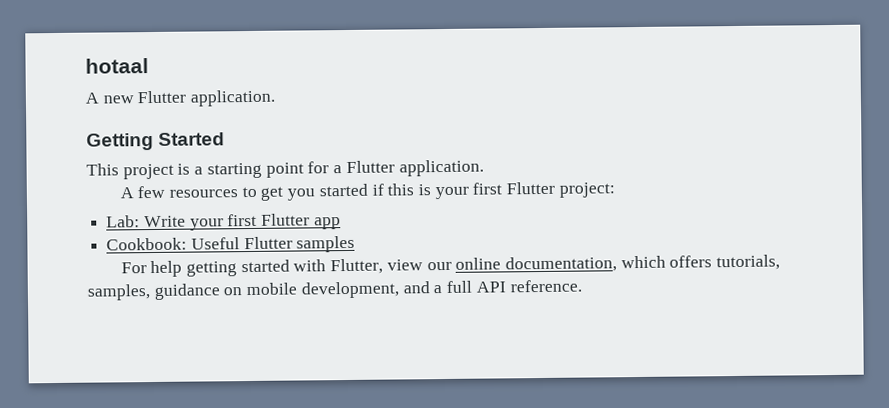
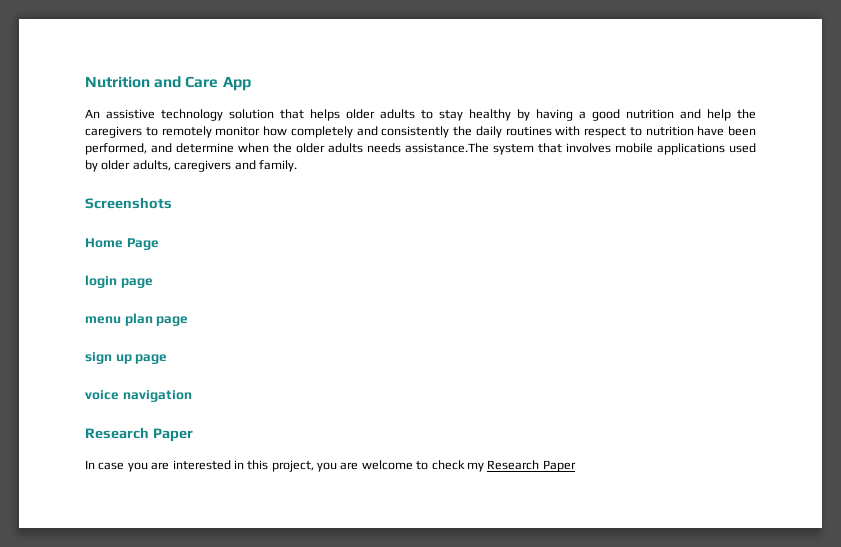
[85,58,149,74] [85,89,276,107] [86,132,226,151] [86,159,484,180] [119,181,615,201] [106,213,341,231] [106,235,356,253] [120,254,781,278] [87,279,582,301] hotaal // A new Flutter application. // Getting Started // This project is a starting point for a Flutter application. // A few resources to get you started if this is your first Flutter project: // Lab: Write your first Flutter app // Cookbook: Useful Flutter samples // For help getting started with Flutter, view our online documentation, which offers tutorials, samples, guidance on mobile development, and a full API reference. -> [85,76,251,91] [85,109,756,121] [85,126,756,138] [85,143,756,155] [85,160,297,172] [85,197,172,209] [85,238,159,250] [85,275,153,288] [85,313,189,326] [85,352,168,364] [85,390,192,402] [85,427,193,442] [85,460,576,472] Nutrition and Care App // An assistive technology solution that helps older adults to stay healthy by having a good nutrition and help the caregivers to remotely monitor how completely and consistently the daily routines with respect to nutrition have been performed, and determine when the older adults needs assistance.The system that involves mobile applications used by older adults, caregivers and family. // Screenshots // Home Page // login page // menu plan page // sign up page // voice navigation // Research Paper // In case you are interested in this project, you are welcome to check my Research Paper

